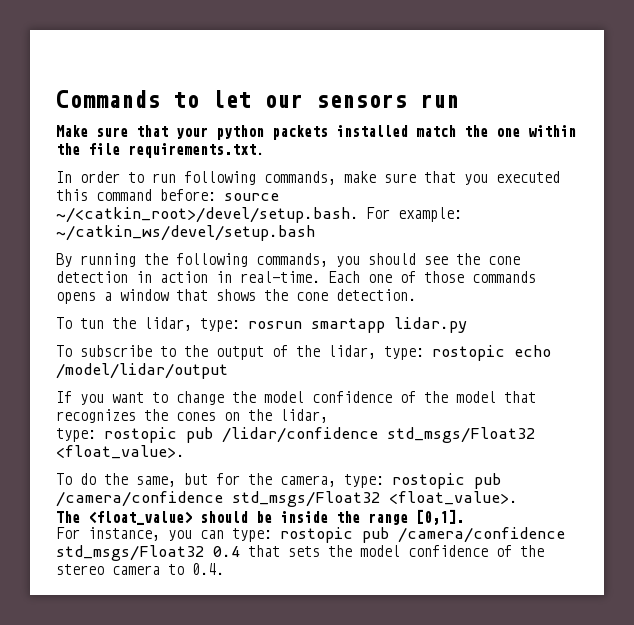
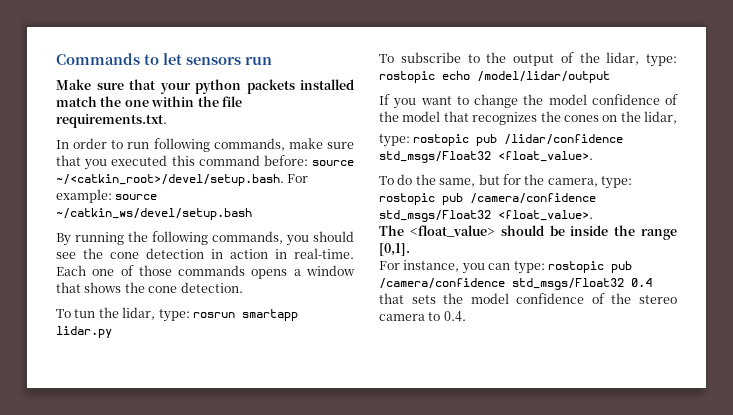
[264,94,303,108] our -> (182, 59) none
(462, 214) none -> [115,194,158,200] source

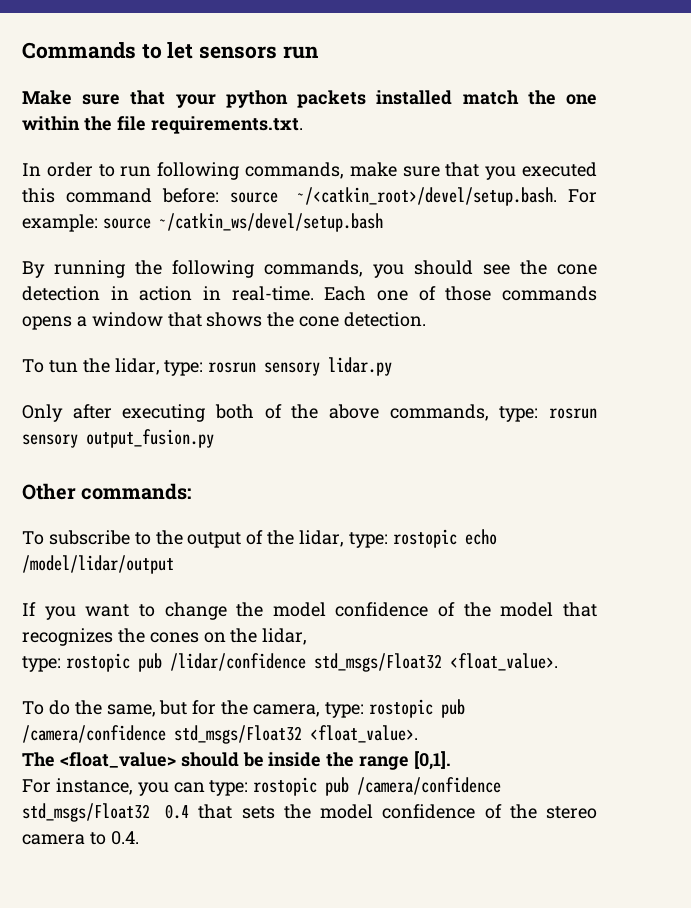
[241,309,298,321] smartapp -> [264,362,321,376] sensory
(112, 332) none -> [22,404,597,422] [22,429,214,448] [22,483,192,500] // Only after executing both of the above commands, type: rosrun sensory output_fusion.py // Other commands:

